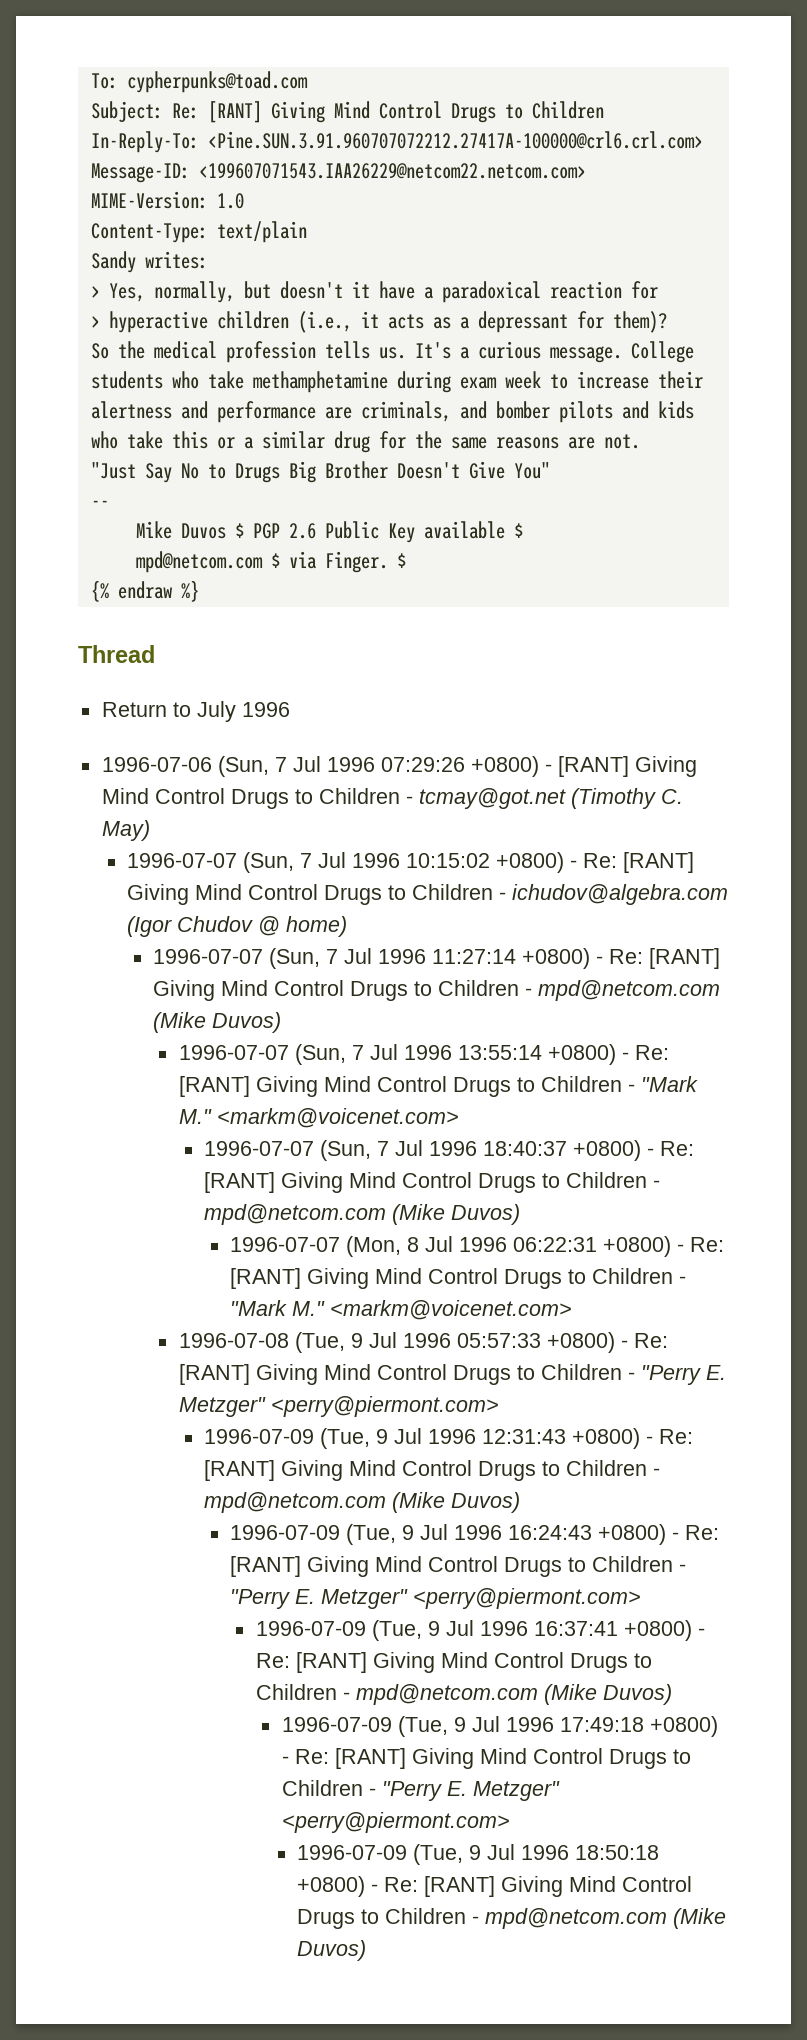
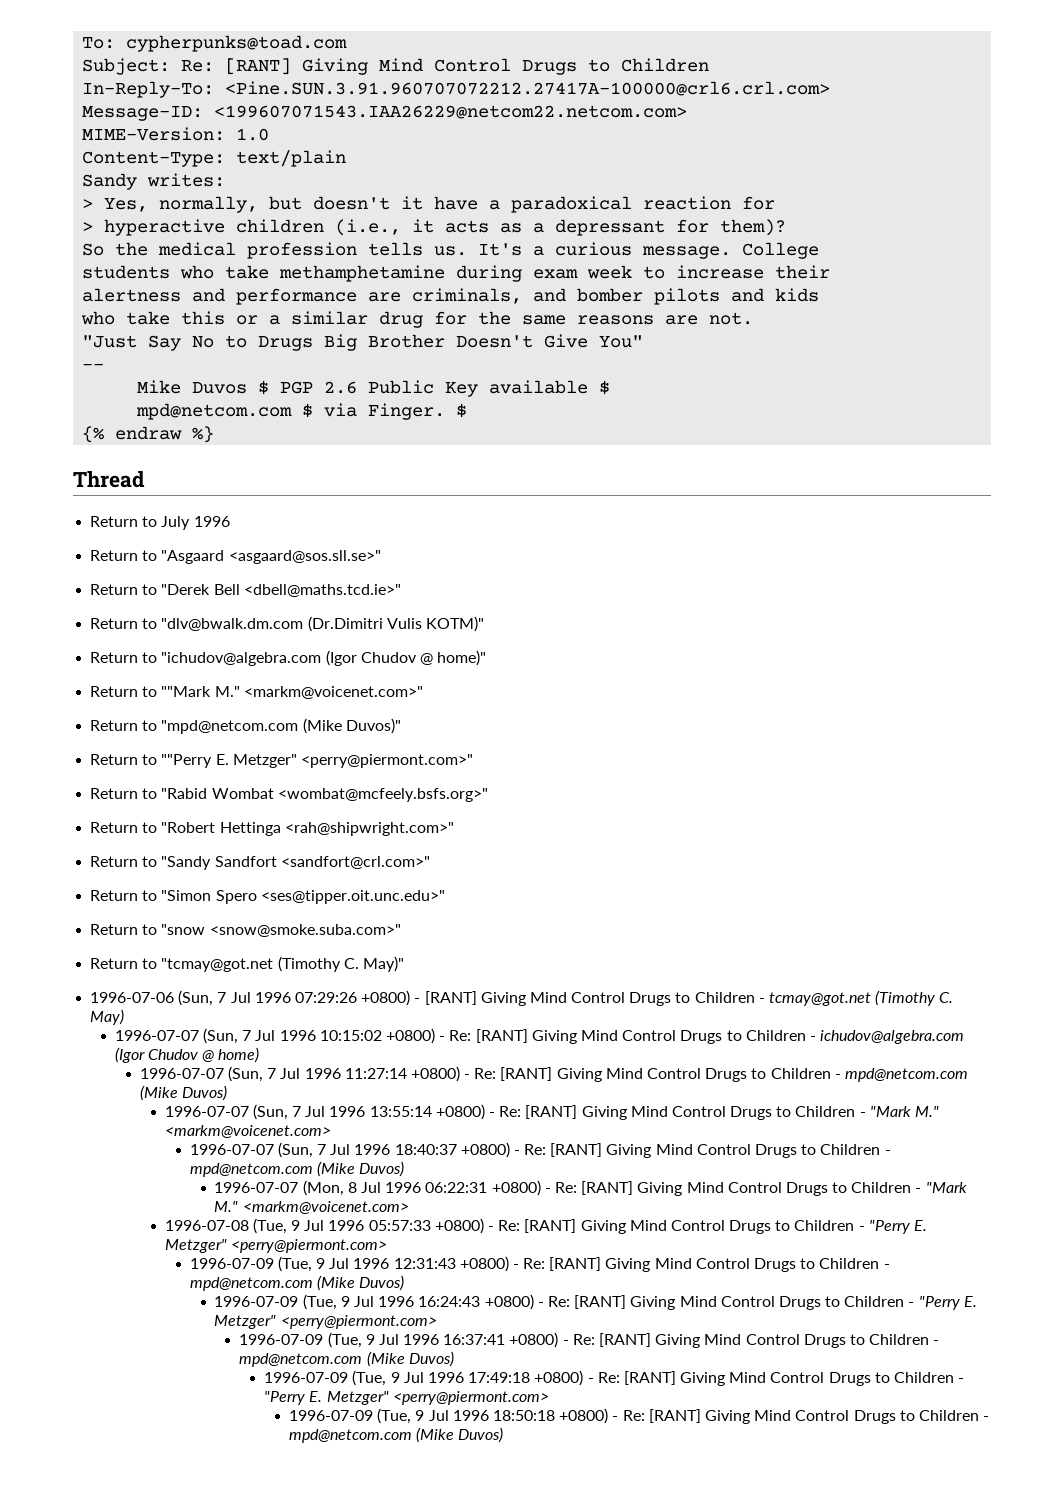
(290, 709) none -> [90,550,381,564] [90,584,401,597] [90,616,484,632] [90,650,487,666] [90,686,423,699] [90,718,401,734] [90,754,473,768] [90,788,488,802] [90,822,454,836] [90,856,430,870] [90,890,445,904] [90,924,401,937] [90,956,404,972] // Return to "Asgaard <asgaard@sos.sll.se>" // Return to "Derek Bell <dbell@maths.tcd.ie>" // Return to "dlv@bwalk.dm.com (Dr.Dimitri Vulis KOTM)" // Return to "ichudov@algebra.com (Igor Chudov @ home)" // Return to ""Mark M." <markm@voicenet.com>" // Return to "mpd@netcom.com (Mike Duvos)" // Return to ""Perry E. Metzger" <perry@piermont.com>" // Return to "Rabid Wombat <wombat@mcfeely.bsfs.org>" // Return to "Robert Hettinga <rah@shipwright.com>" // Return to "Sandy Sandfort <sandfort@crl.com>" // Return to "Simon Spero <ses@tipper.oit.unc.edu>" // Return to "snow <snow@smoke.suba.com>" // Return to "tcmay@got.net (Timothy C. May)"

